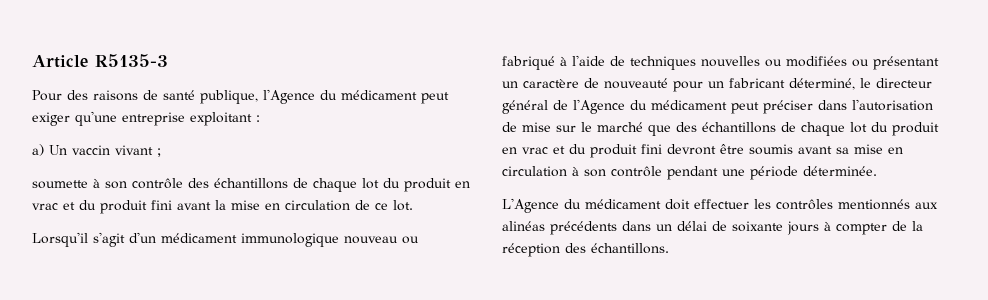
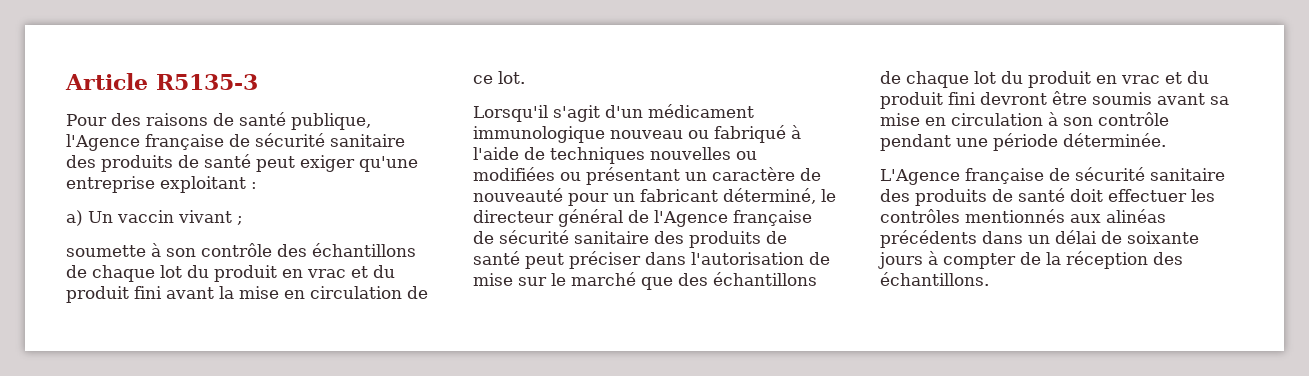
[320,90,417,100] du médicament -> [145,133,405,150] [66,154,251,172] française de sécurité sanitaire des produits de santé
[630,100,727,110] du médicament -> [733,210,812,226] [473,230,787,248] [473,251,520,265] française de sécurité sanitaire des produits de santé
[564,199,661,209] du médicament -> [965,167,1225,184] [880,188,1065,206] française de sécurité sanitaire des produits de santé

